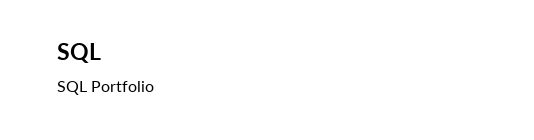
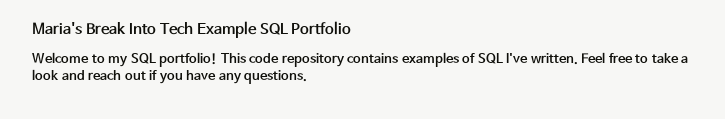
[57,43,101,63] [57,81,155,95] SQL // SQL Portfolio -> [32,21,352,38] [32,52,689,67] [32,69,308,84] Maria's Break Into Tech Example SQL Portfolio // Welcome to my SQL portfolio! This code repository contains examples of SQL I've written. Feel free to take a look and reach out if you have any questions.

